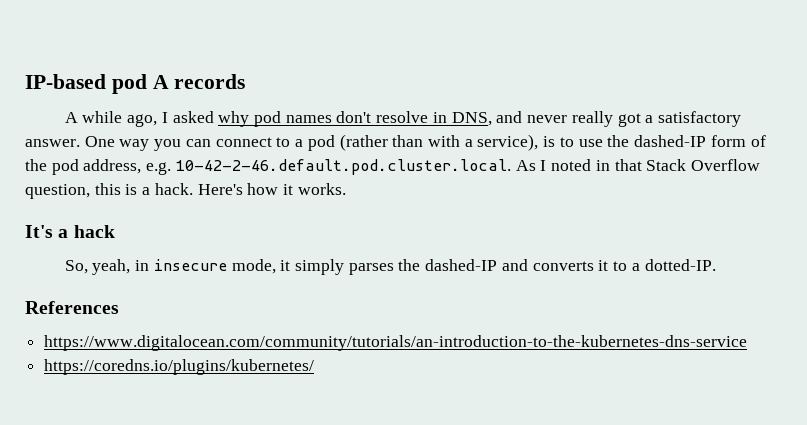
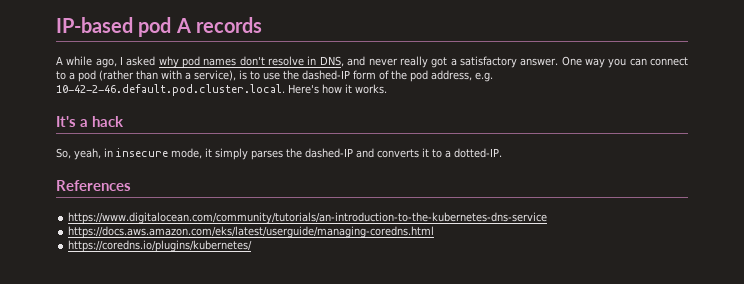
[515,159,760,171] [25,183,193,199] As I noted in that Stack Overflow question, this is a hack. -> (285, 90) none
(748, 343) none -> [68,226,435,238] // https://docs.aws.amazon.com/eks/latest/userguide/managing-coredns.html

